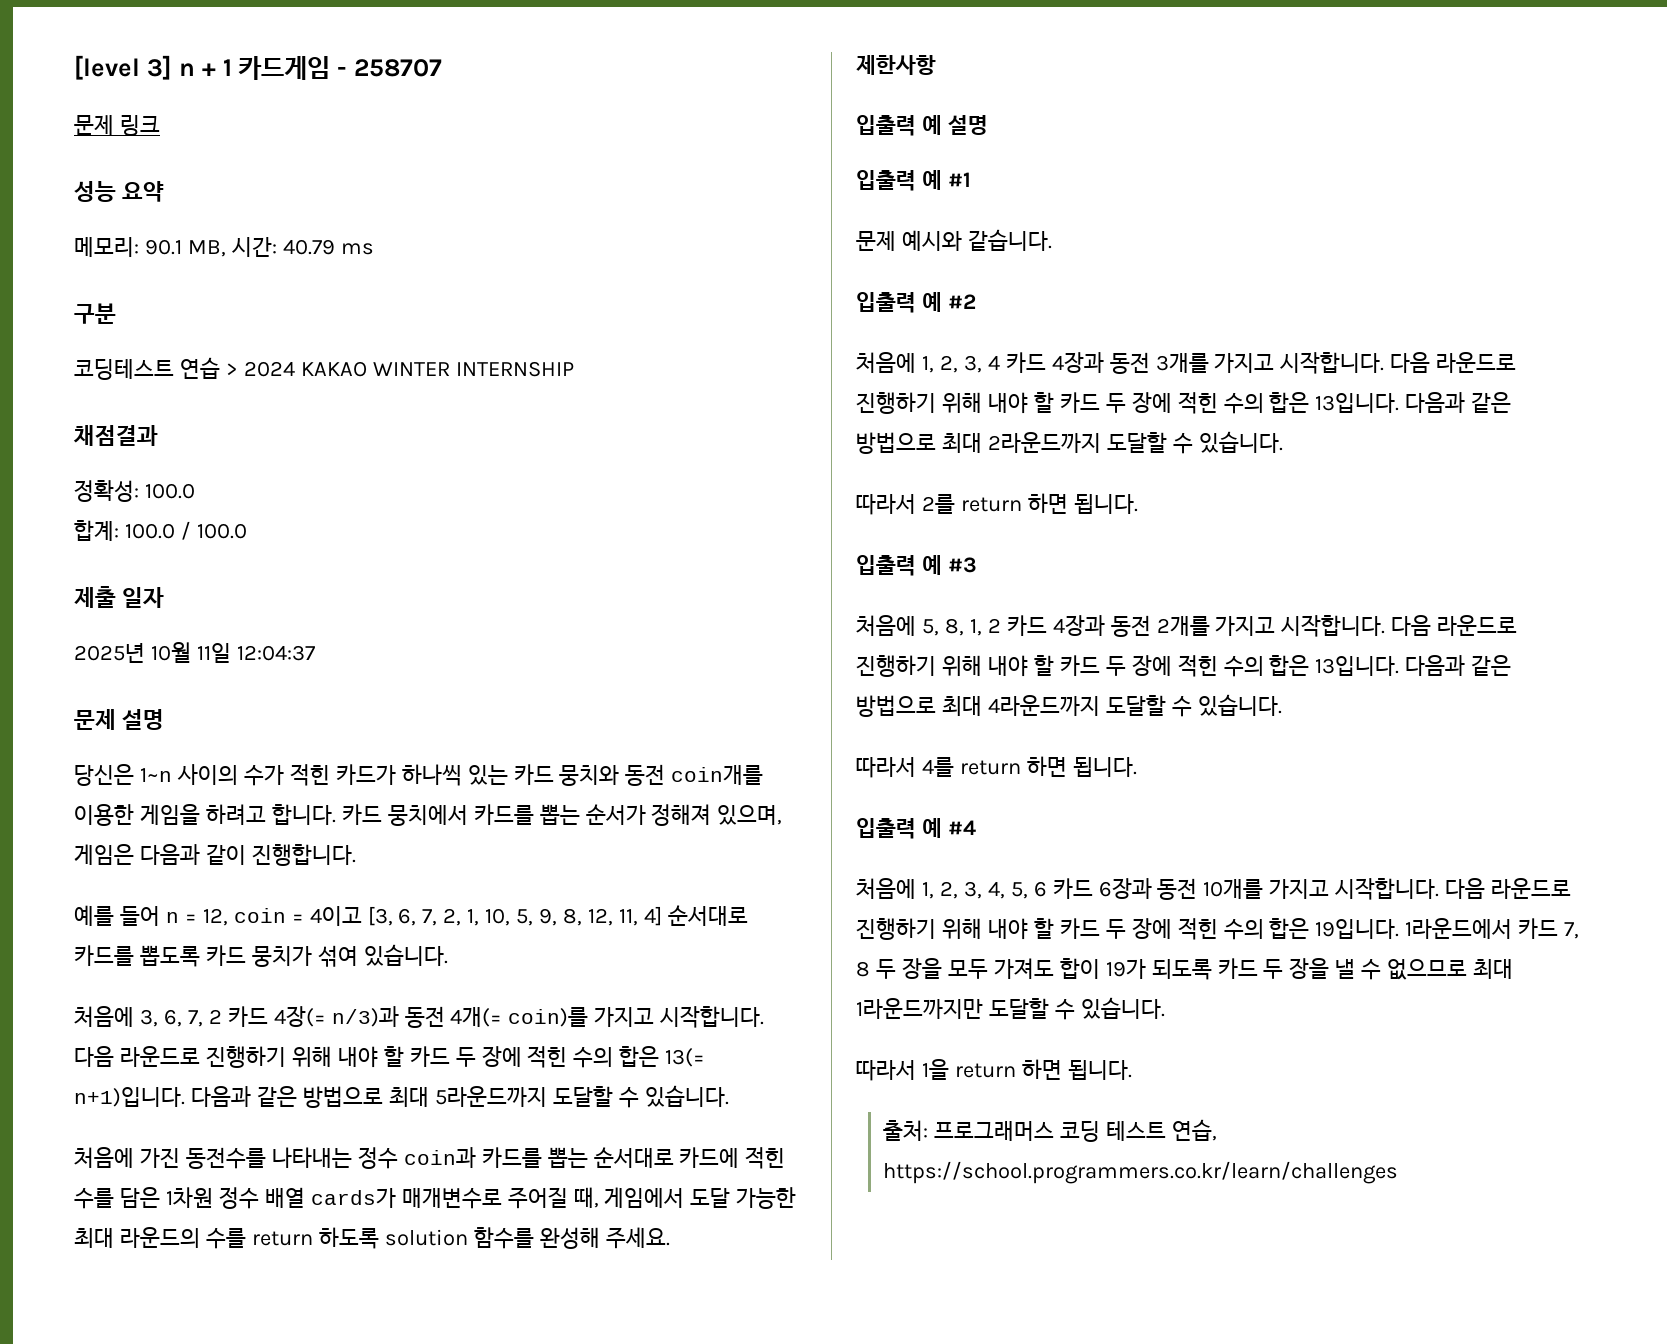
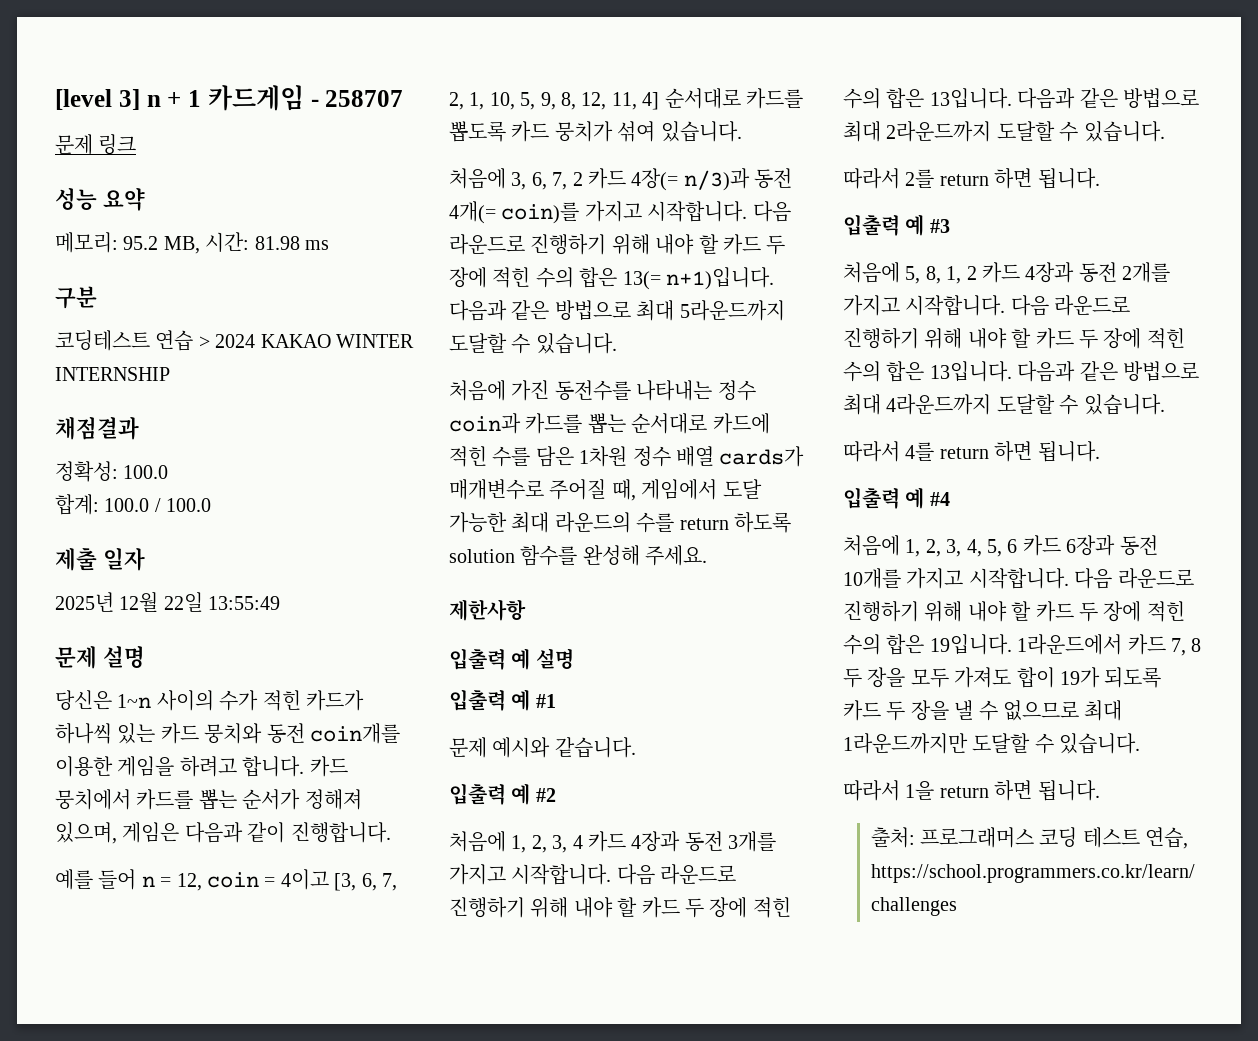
[144,239,182,255] 90.1 -> [123,236,159,250] 95.2
[282,239,335,255] 40.79 -> [254,236,300,250] 81.98
[150,642,315,663] 10월 11일 12:04:37 -> [119,591,281,612] 12월 22일 13:55:49

